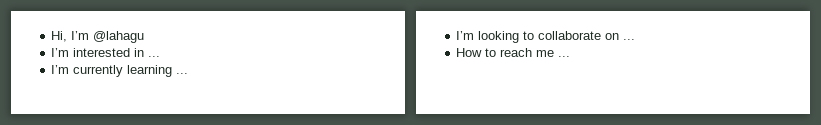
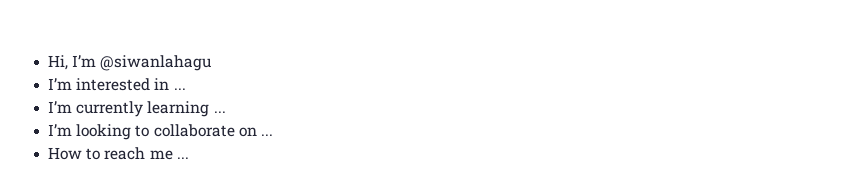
[93,31,145,43] @lahagu -> [100,55,212,71] @siwanlahagu

